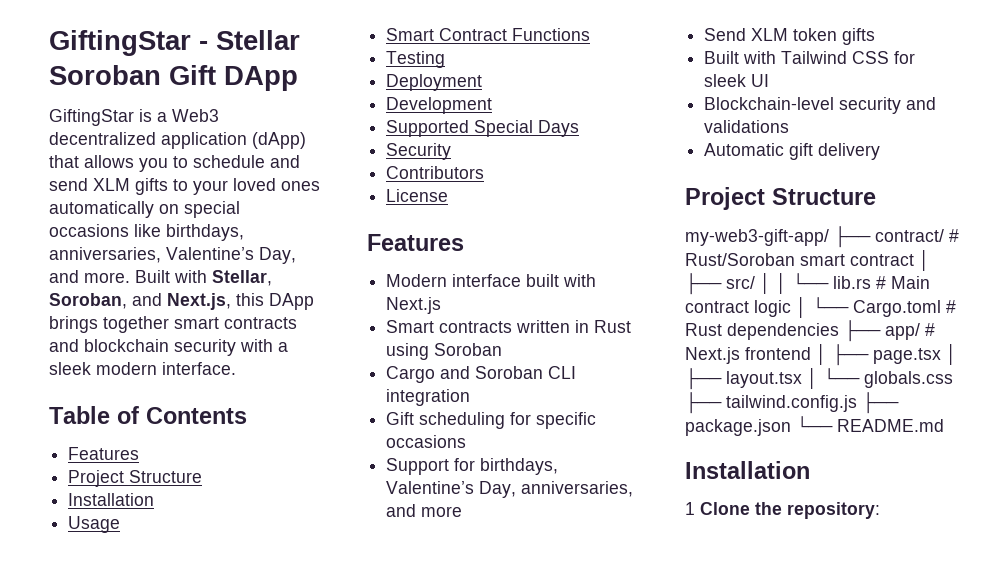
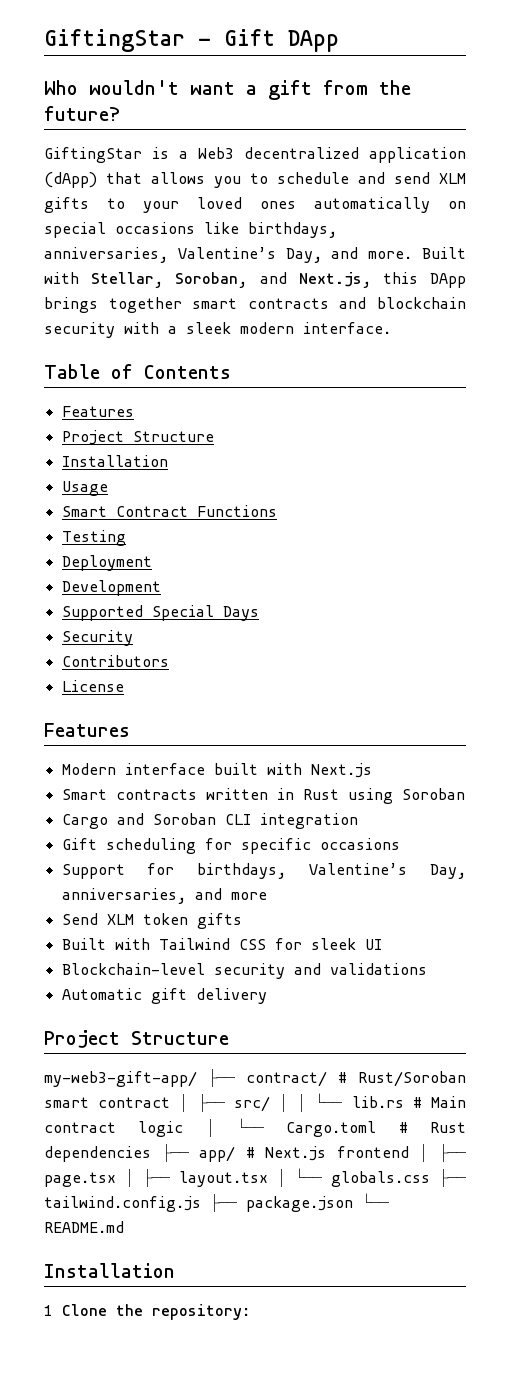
[216,30,300,50] [49,65,161,85] Stellar Soroban -> (211, 42) none
(298, 78) none -> [44,80,411,100] [44,106,120,121] // Who wouldn't want a gift from the future?

